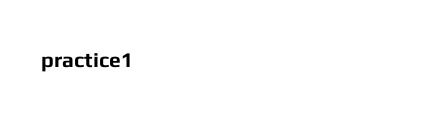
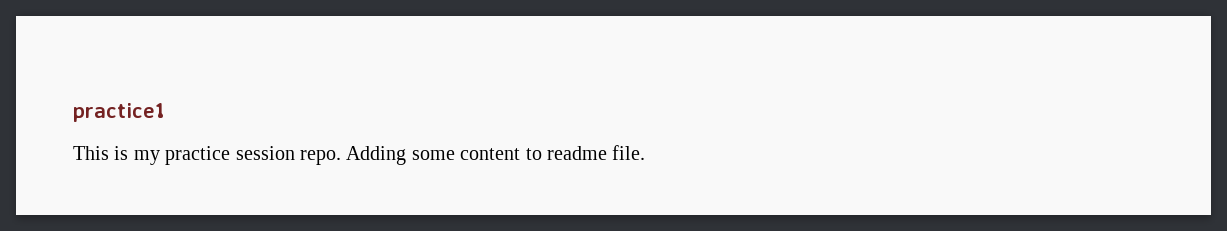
(133, 62) none -> [73,145,646,165] // This is my practice session repo. Adding some content to readme file.

